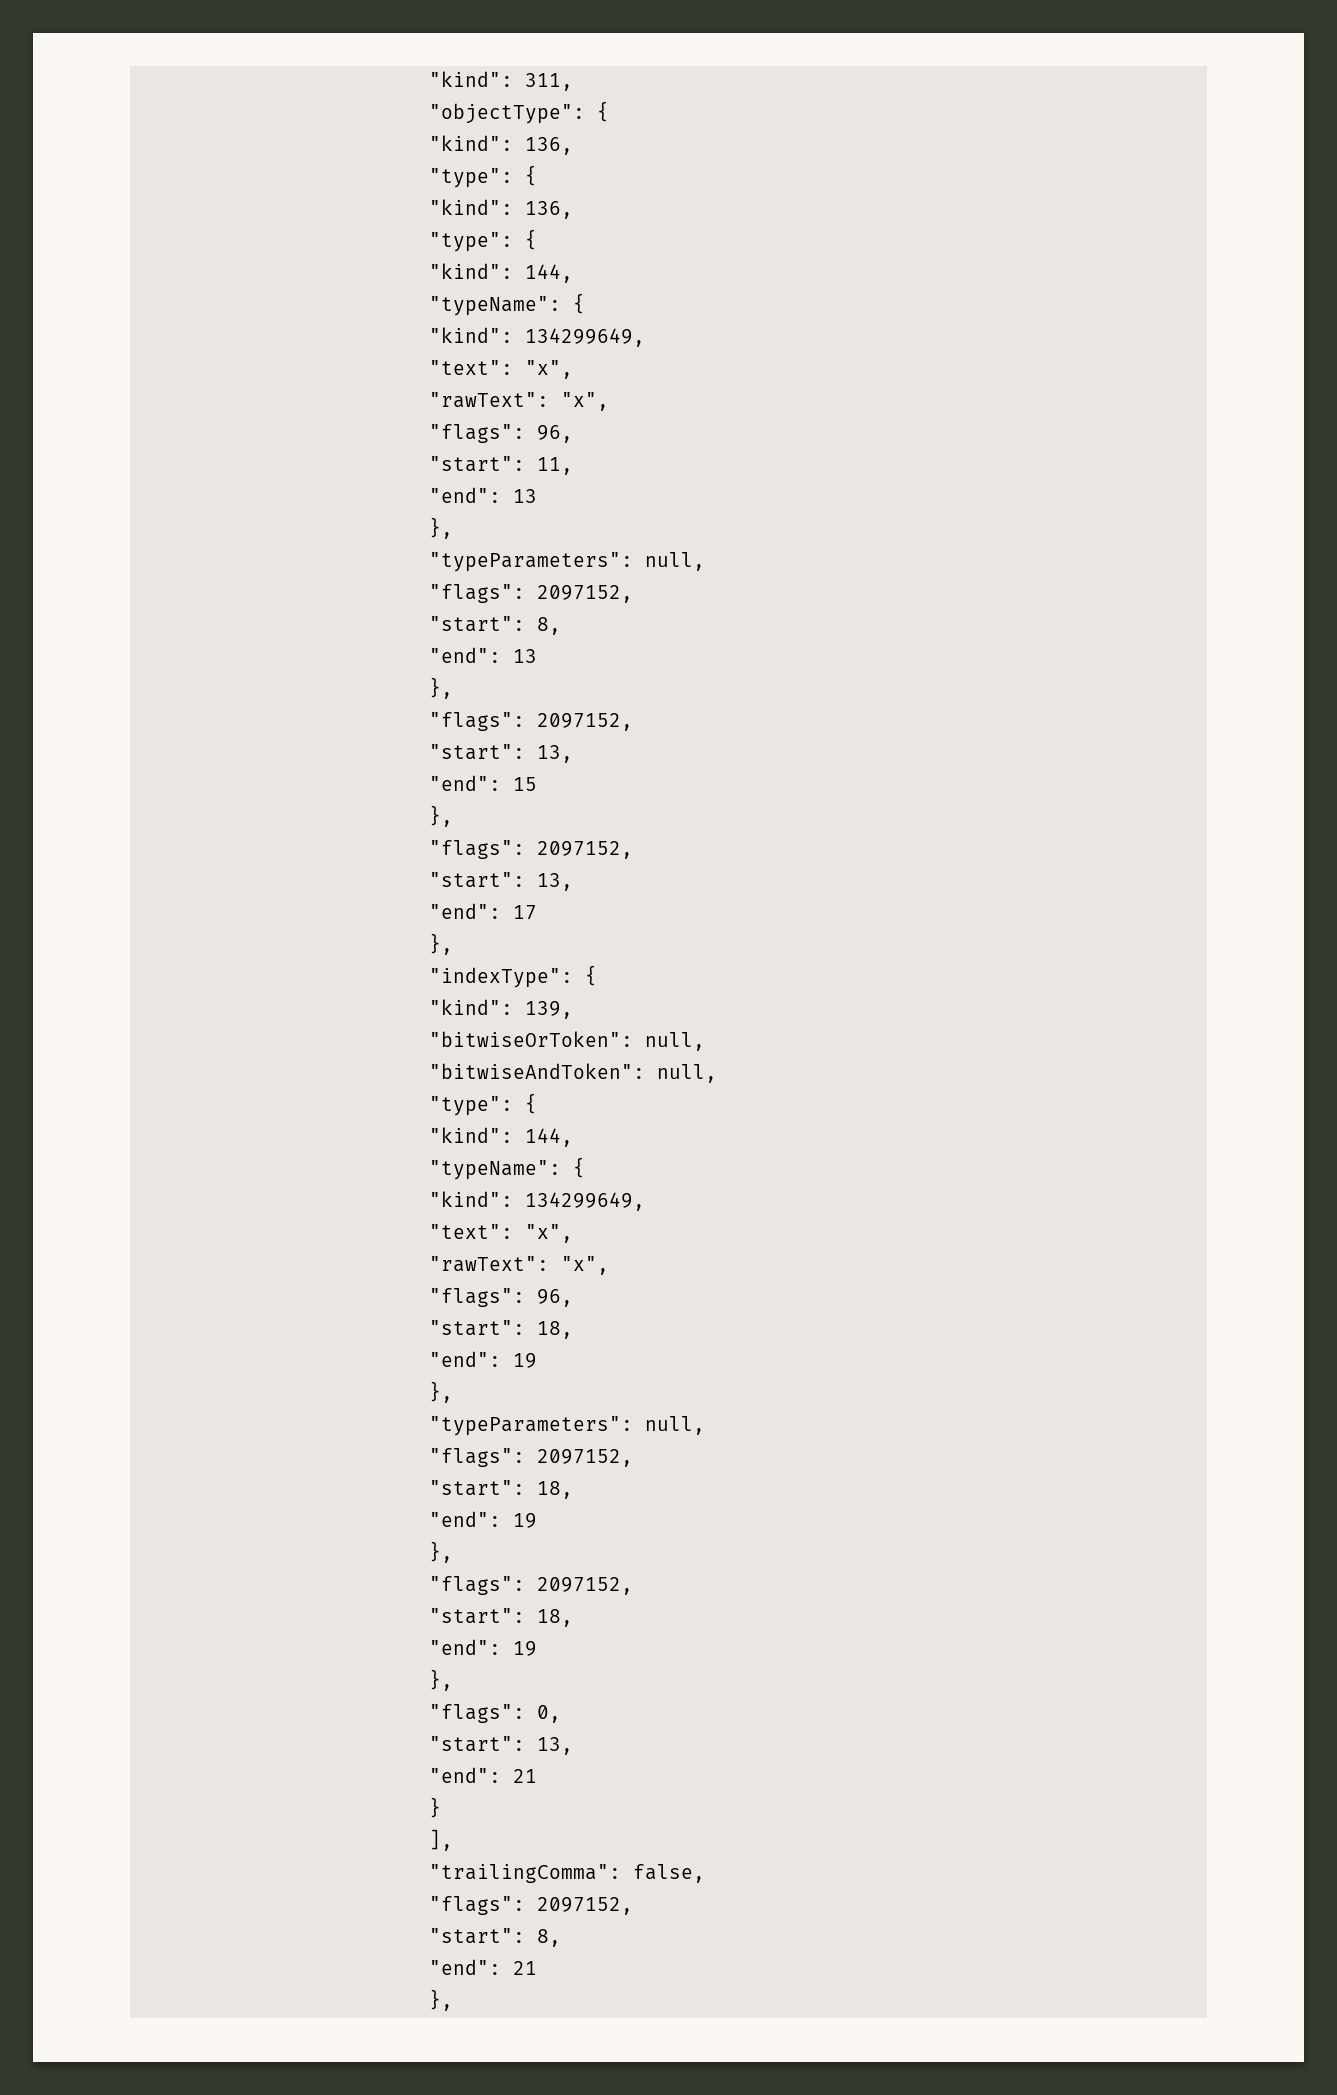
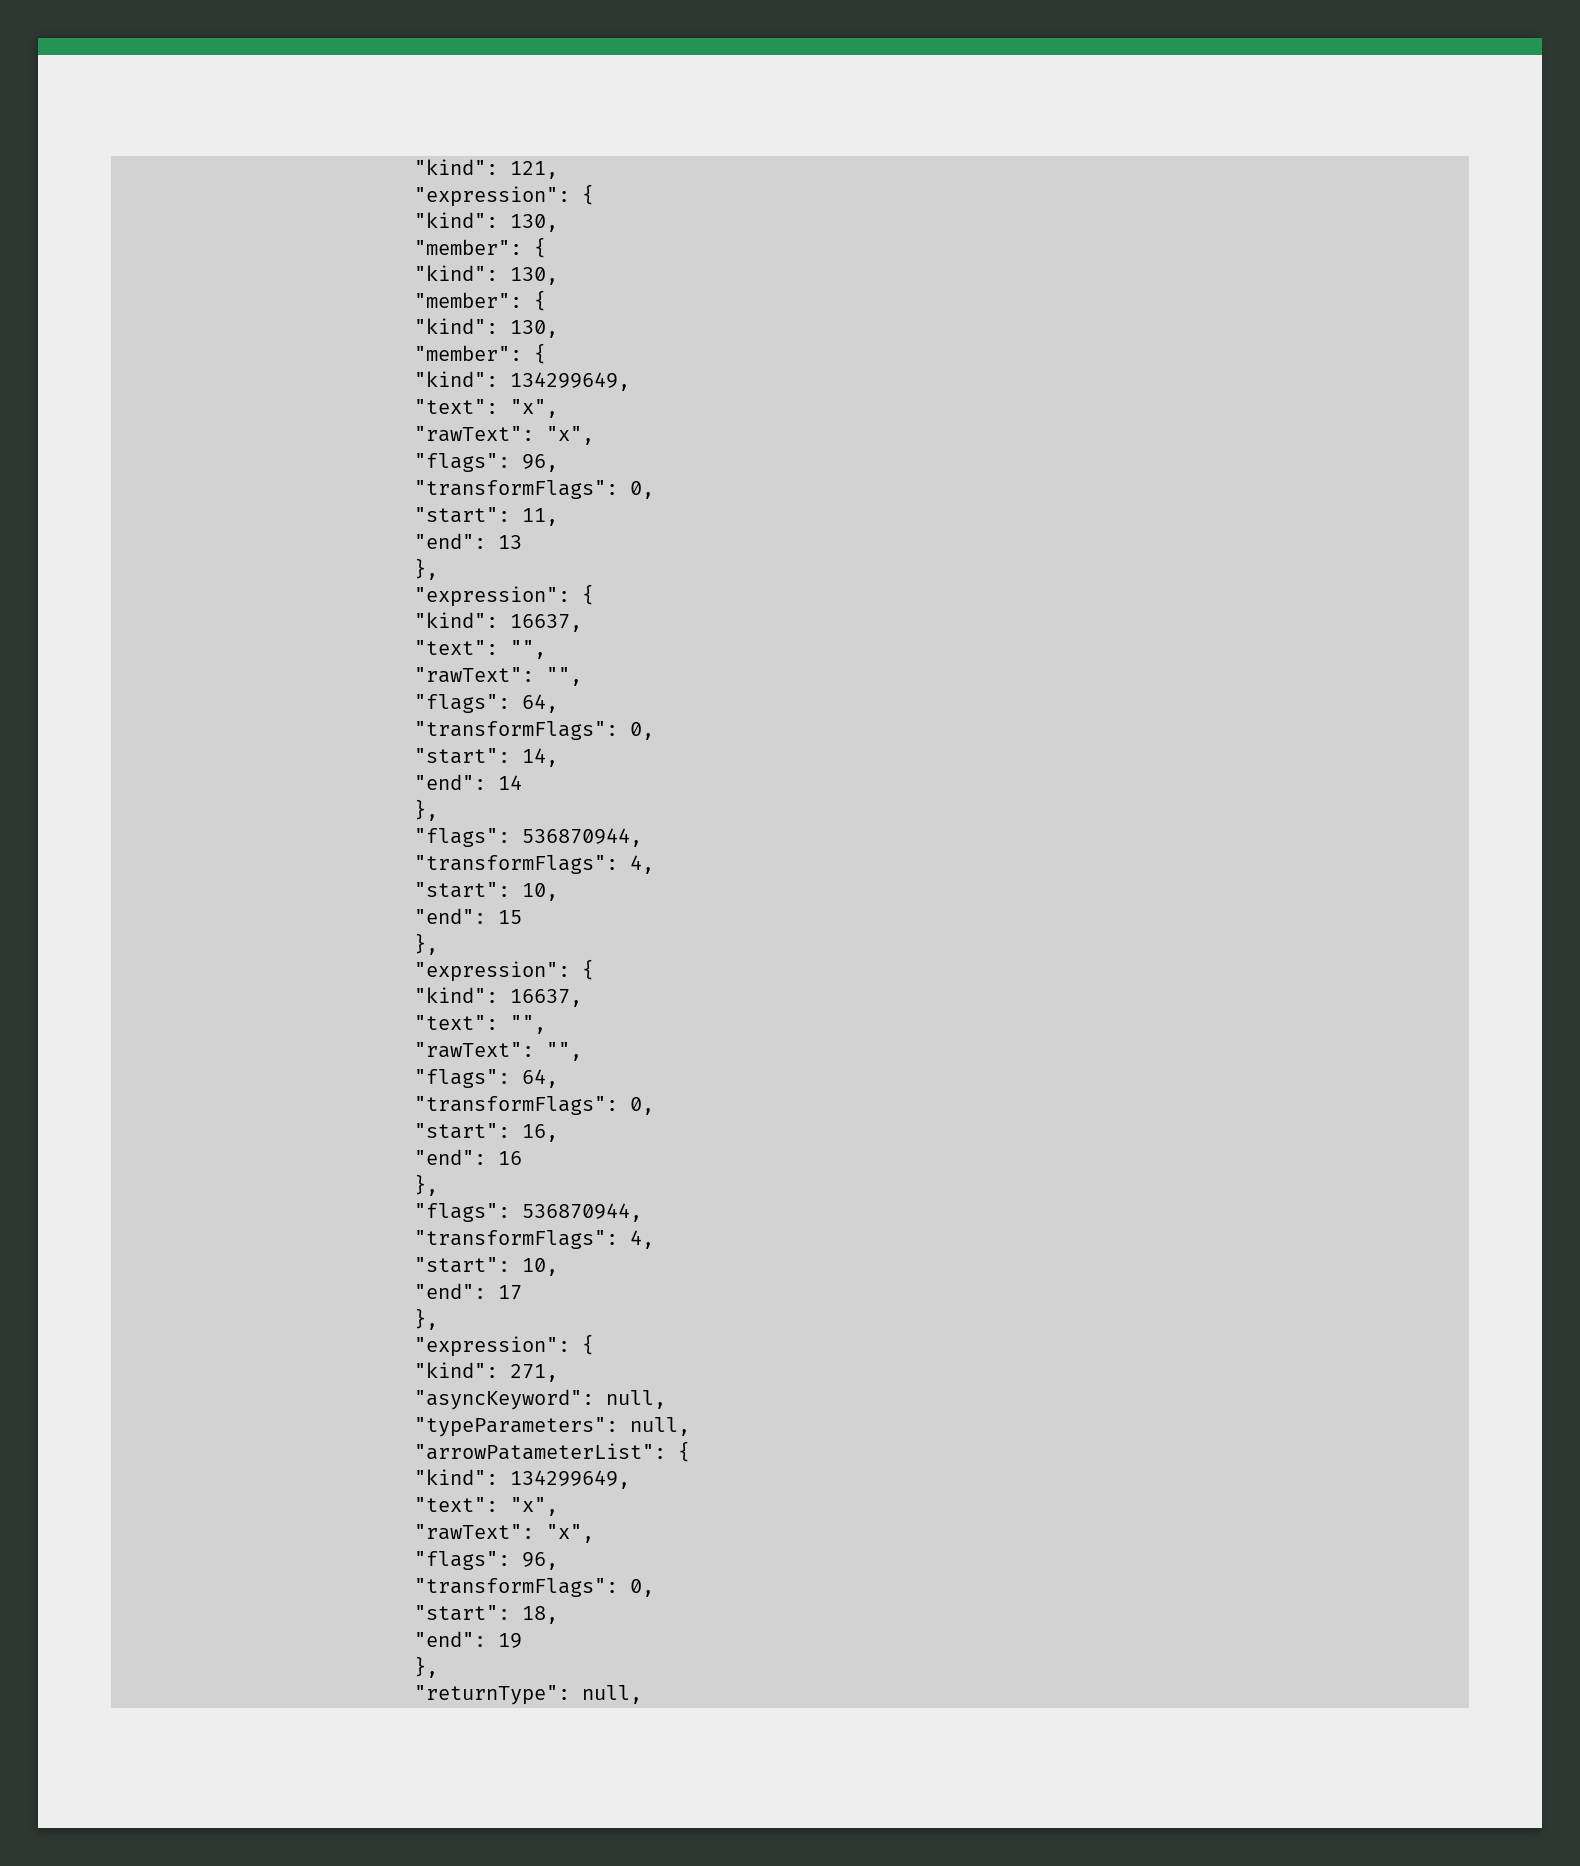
[428,71,573,91] [428,101,609,124] [428,135,573,155] [428,165,537,188] [428,199,573,219] [428,229,537,252] [428,263,573,283] [428,293,585,316] [428,327,645,347] [428,360,573,379] [428,392,609,411] [428,424,573,443] "kind": 311, // "objectType": { // "kind": 136, // "type": { // "kind": 136, // "type": { // "kind": 144, // "typeName": { // "kind": 134299649, // "text": "x", // "rawText": "x", // "flags": 96, -> [413,159,558,179] [413,184,594,207] [413,212,558,232] [413,237,546,258] [413,265,558,285] [413,290,546,311] [413,318,558,338] [413,343,546,364] [413,371,630,391] [413,399,558,418] [413,426,594,445] [413,453,558,472] [413,480,654,499] "kind": 121, // "expression": { // "kind": 130, // "member": { // "kind": 130, // "member": { // "kind": 130, // "member": { // "kind": 134299649, // "text": "x", // "rawText": "x", // "flags": 96, // "transformFlags": 0,
[428,552,705,572] [428,584,633,603] [428,616,561,635] [428,647,537,663] [428,677,453,699] [428,712,633,731] [428,744,573,763] "typeParameters": null, // "flags": 2097152, // "start": 8, // "end": 13 // }, // "flags": 2097152, // "start": 13, -> [413,584,594,607] [413,612,582,632] [413,640,546,659] [413,667,582,686] [413,694,558,713] [413,721,654,740] [413,748,558,767] [413,774,522,790] [413,799,438,821] [413,828,642,847] [413,855,654,874] [413,882,558,901] "expression": { // "kind": 16637, // "text": "", // "rawText": "", // "flags": 64, // "transformFlags": 0, // "start": 14, // "end": 14 // }, // "flags": 536870944, // "transformFlags": 4, // "start": 10,
[428,840,633,859] [428,872,573,891] "flags": 2097152, // "start": 13, -> [413,959,594,982] [413,987,582,1007] [413,1015,546,1034] [413,1042,582,1061] [413,1069,558,1088] [413,1096,654,1115] [413,1123,558,1142] [413,1149,522,1165] [413,1174,438,1196] [413,1203,642,1222] [413,1230,654,1249] [413,1257,558,1276] "expression": { // "kind": 16637, // "text": "", // "rawText": "", // "flags": 64, // "transformFlags": 0, // "start": 16, // "end": 16 // }, // "flags": 536870944, // "transformFlags": 4, // "start": 10,
[428,965,597,988] [428,999,573,1019] [428,1031,705,1051] [428,1063,717,1083] [428,1093,537,1116] [428,1127,573,1147] [428,1157,585,1180] [428,1191,645,1211] [428,1224,573,1243] [428,1256,609,1275] [428,1288,573,1307] [428,1320,573,1339] [428,1351,537,1368] [428,1381,453,1403] [428,1416,705,1436] [428,1448,633,1467] [428,1480,573,1499] [428,1511,537,1528] [428,1541,453,1563] [428,1576,633,1595] [428,1608,573,1627] [428,1639,537,1656] [428,1669,453,1691] [428,1704,561,1723] [428,1736,573,1755] [428,1767,537,1783] [428,1797,441,1818] [428,1829,453,1851] [428,1864,705,1883] [428,1896,633,1915] [428,1928,561,1947] [428,1959,537,1975] [428,1989,453,2011] "indexType": { // "kind": 139, // "bitwiseOrToken": null, // "bitwiseAndToken": null, // "type": { // "kind": 144, // "typeName": { // "kind": 134299649, // "text": "x", // "rawText": "x", // "flags": 96, // "start": 18, // "end": 19 // }, // "typeParameters": null, // "flags": 2097152, // "start": 18, // "end": 19 // }, // "flags": 2097152, // "start": 18, // "end": 19 // }, // "flags": 0, // "start": 13, // "end": 21 // } // ], // "trailingComma": false, // "flags": 2097152, // "start": 8, // "end": 21 // }, -> [413,1334,594,1357] [413,1362,558,1382] [413,1389,666,1410] [413,1417,690,1437] [413,1441,690,1462] [413,1469,630,1489] [413,1497,558,1516] [413,1524,594,1543] [413,1551,558,1570] [413,1578,654,1597] [413,1605,558,1624] [413,1631,522,1648] [413,1656,438,1678] [413,1685,642,1705] "expression": { // "kind": 271, // "asyncKeyword": null, // "typeParameters": null, // "arrowPatameterList": { // "kind": 134299649, // "text": "x", // "rawText": "x", // "flags": 96, // "transformFlags": 0, // "start": 18, // "end": 19 // }, // "returnType": null,

